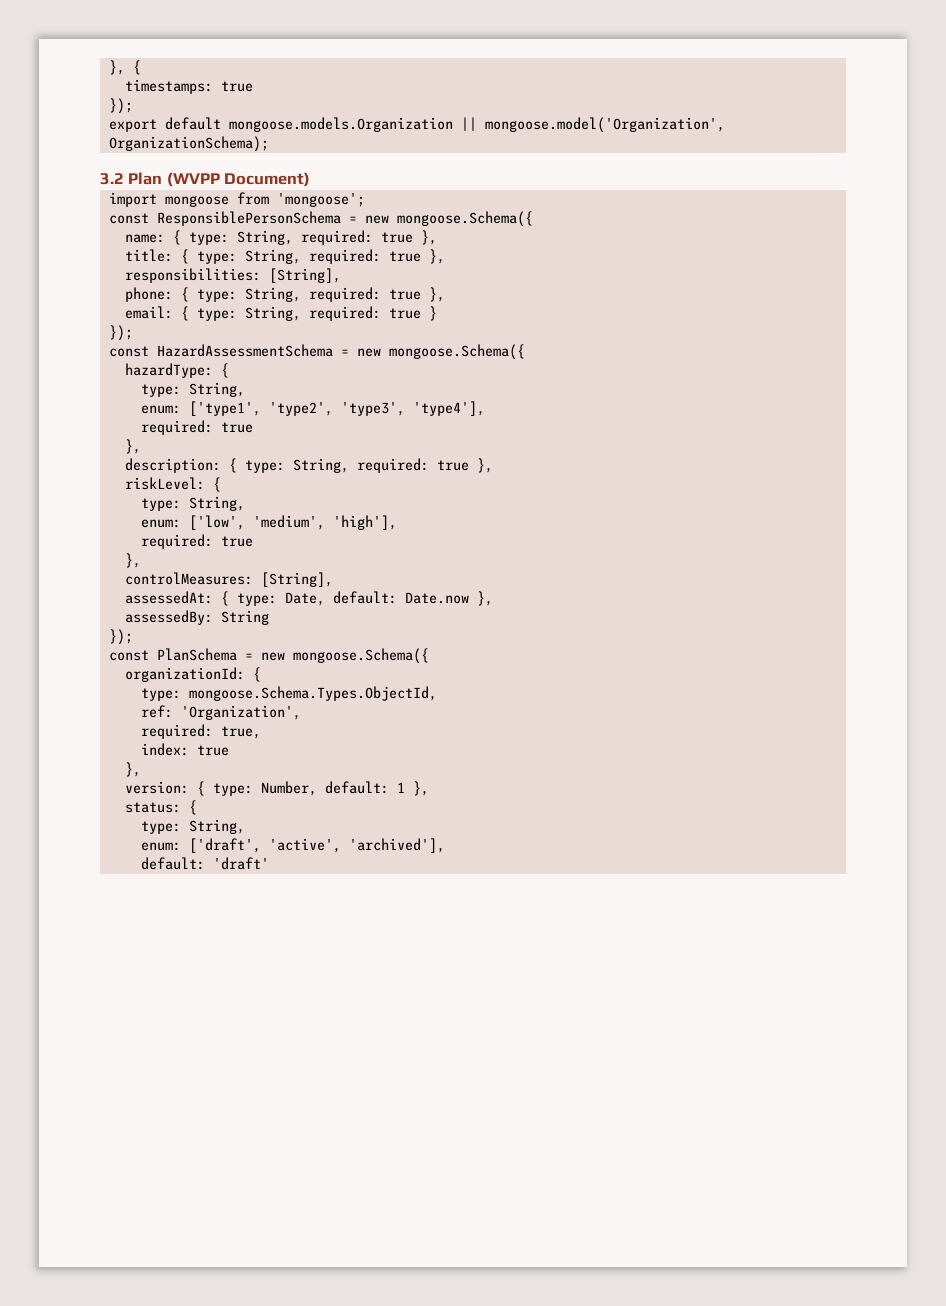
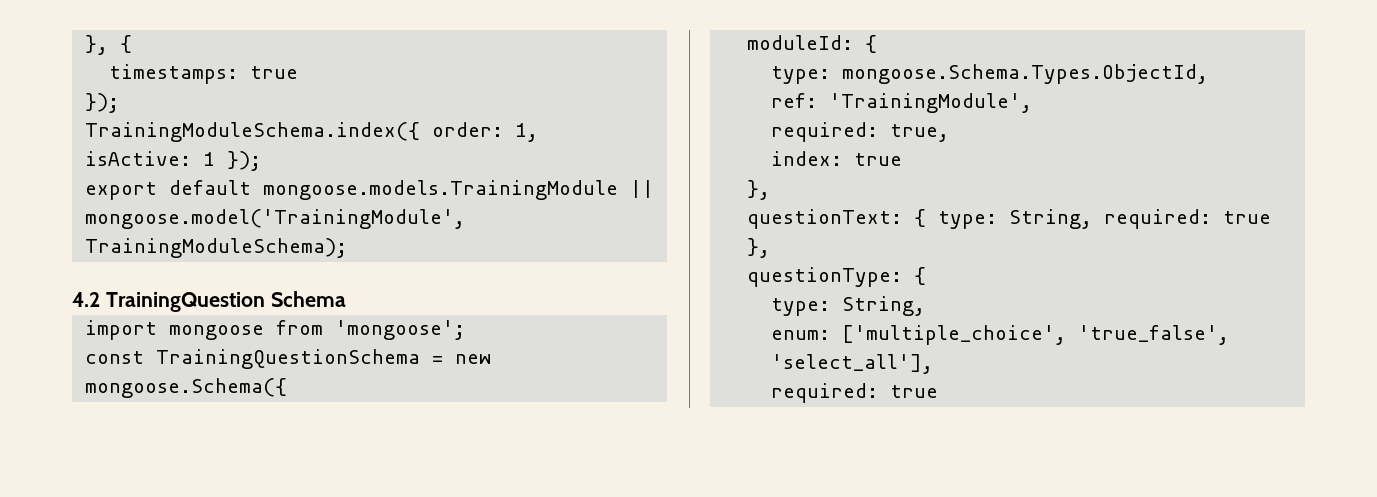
[109,117,726,133] [109,136,270,152] [100,172,311,187] export default mongoose.models.Organization || mongoose.model('Organization', OrganizationSchema); // 3.2 Plan (WVPP Document) -> [84,122,538,142] [84,151,261,171] [84,180,654,200] [84,209,465,229] [84,238,347,258] [72,291,346,312] TrainingModuleSchema.index({ order: 1, isActive: 1 }); // export default mongoose.models.TrainingModule || mongoose.model('TrainingModule', TrainingModuleSchema); // 4.2 TrainingQuestion Schema
[157,211,534,227] [125,230,438,245] [125,249,446,264] [125,268,342,283] [125,287,446,302] [125,306,438,321] [109,325,134,341] [109,344,526,360] [125,363,230,378] [141,382,246,397] [141,401,486,416] [141,420,254,435] [125,439,142,454] [125,458,494,473] [125,477,222,492] [141,496,246,511] [141,515,398,530] [141,534,254,549] [125,553,142,568] [125,572,334,587] [125,591,494,606] [125,610,270,625] [109,629,134,645] [109,648,430,664] [125,667,246,682] ResponsiblePersonSchema = new mongoose.Schema({ // name: { type: String, required: true }, // title: { type: String, required: true }, // responsibilities: [String], // phone: { type: String, required: true }, // email: { type: String, required: true } // }); // const HazardAssessmentSchema = new mongoose.Schema({ // hazardType: { // type: String, // enum: ['type1', 'type2', 'type3', 'type4'], // required: true // }, // description: { type: String, required: true }, // riskLevel: { // type: String, // enum: ['low', 'medium', 'high'], // required: true // }, // controlMeasures: [String], // assessedAt: { type: Date, default: Date.now }, // assessedBy: String // }); // const PlanSchema = new mongoose.Schema({ // organizationId: -> [155,349,491,369] [84,378,287,398] [746,35,853,50] TrainingQuestionSchema = new mongoose.Schema({ // moduleId:
[181,705,302,720] 'Organization', -> [828,93,1032,113] 'TrainingModule',
[125,781,430,796] [125,800,198,815] [141,819,246,834] [141,838,446,853] [141,857,270,870] version: { type: Number, default: 1 }, // status: { // type: String, // enum: ['draft', 'active', 'archived'], // default: 'draft' -> [746,209,1271,229] [746,238,770,258] [746,267,926,287] [770,296,925,316] [770,325,1229,345] [770,354,933,374] [770,383,938,403] questionText: { type: String, required: true }, // questionType: { // type: String, // enum: ['multiple_choice', 'true_false', 'select_all'], // required: true

